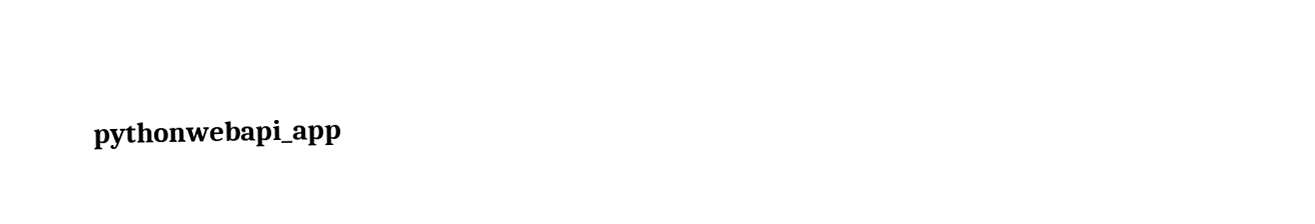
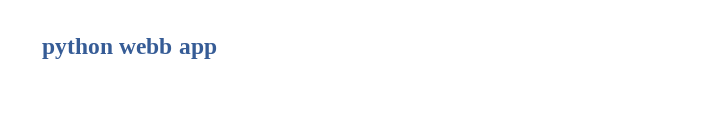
[93,117,342,150] pythonwebapi_app -> [42,38,217,59] python webb app

